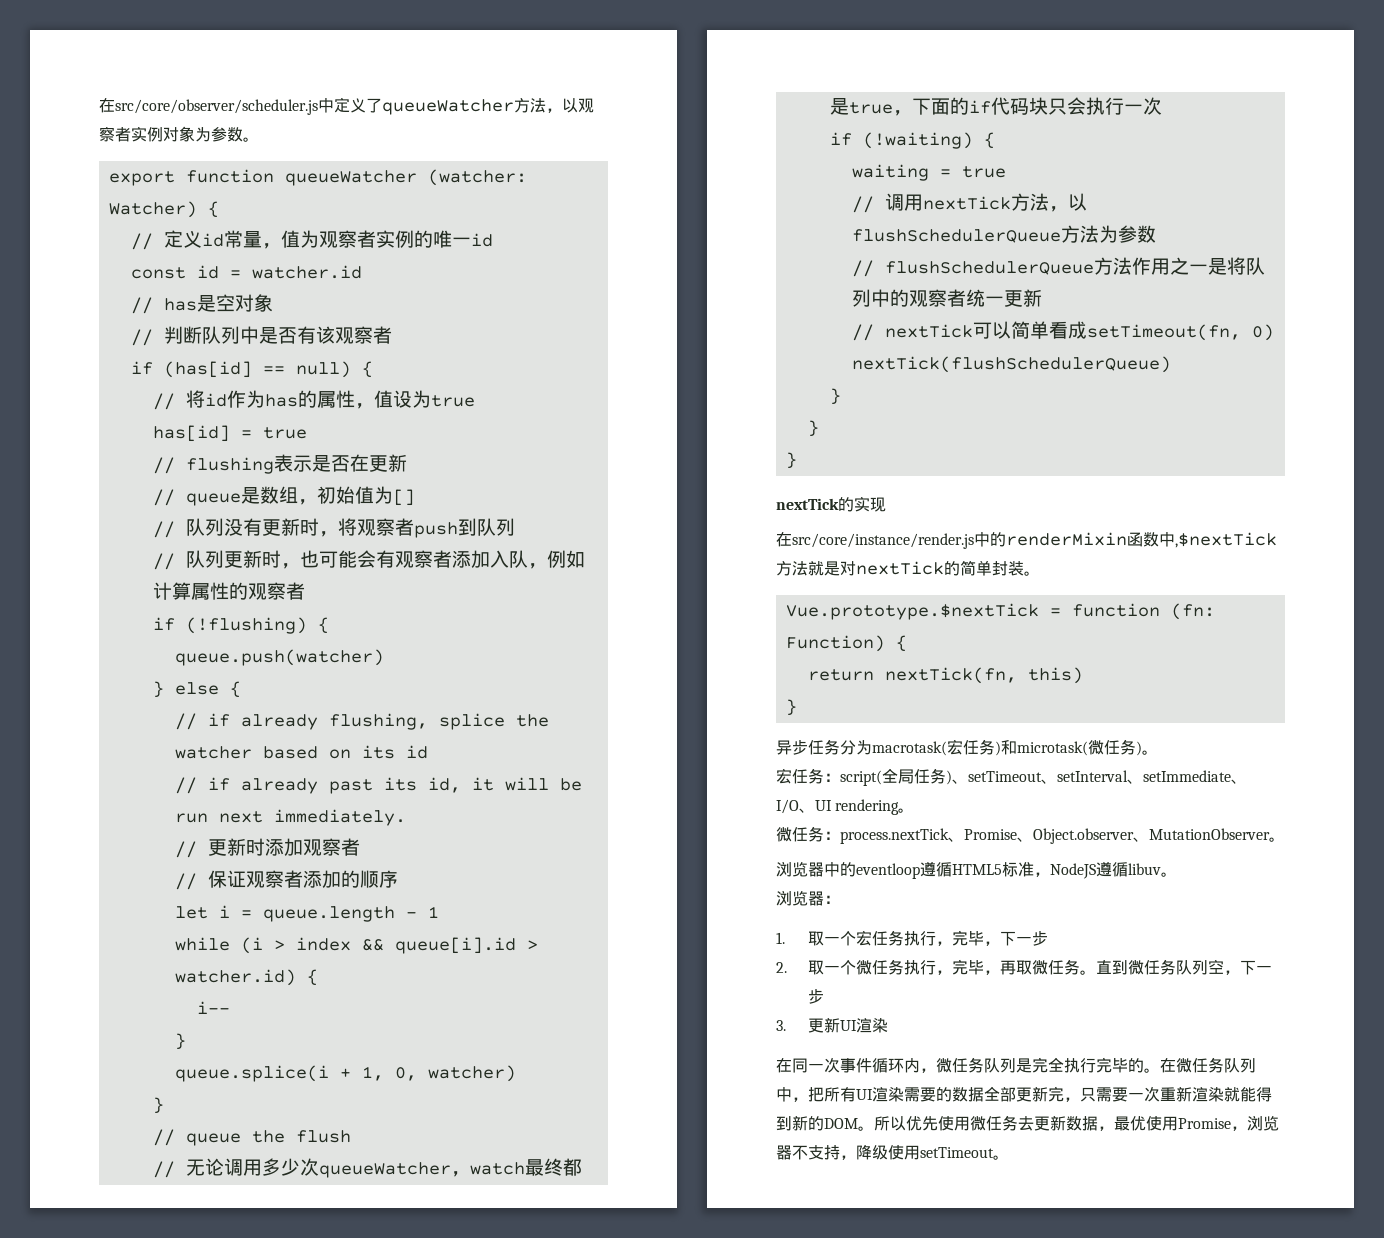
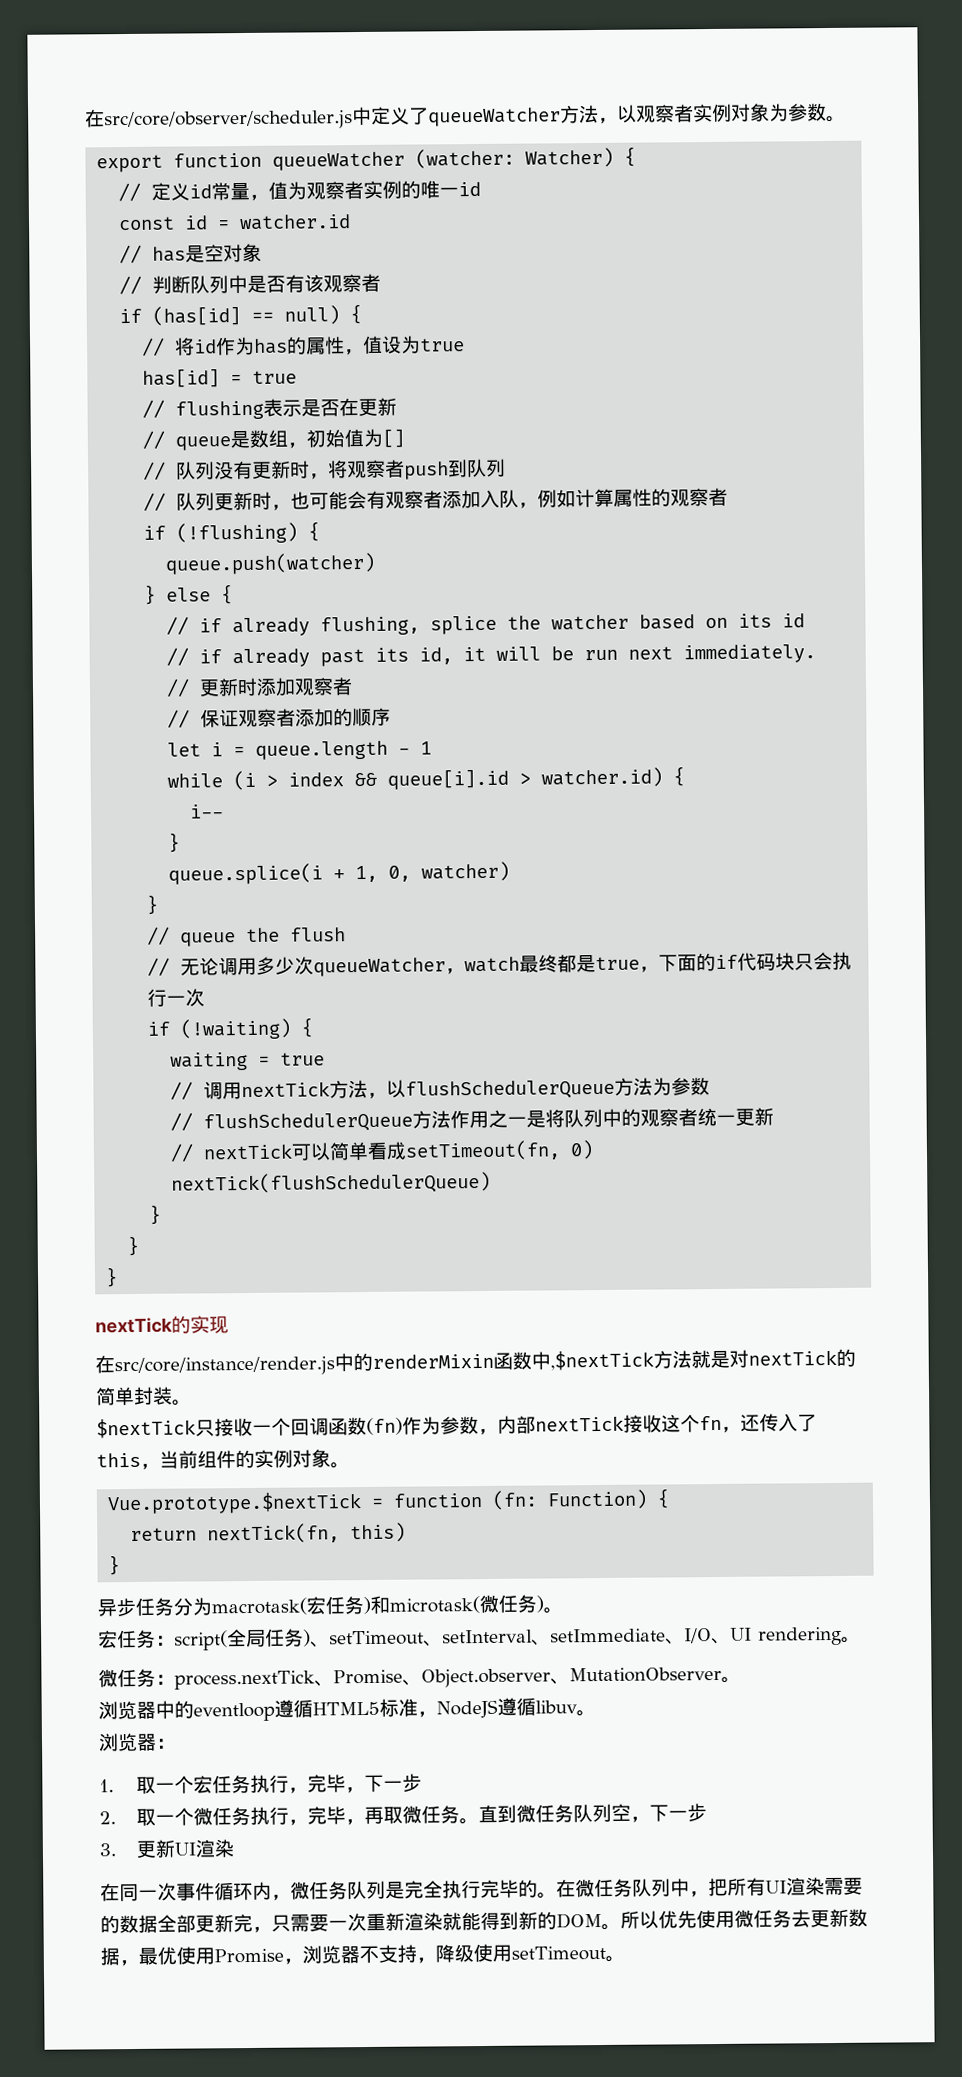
(1040, 573) none -> [96,1413,817,1439] [96,1449,350,1470] // $nextTick只接收一个回调函数(fn)作为参数，内部nextTick接收这个fn，还传入了this，当前组件的实例对象。

